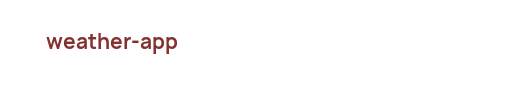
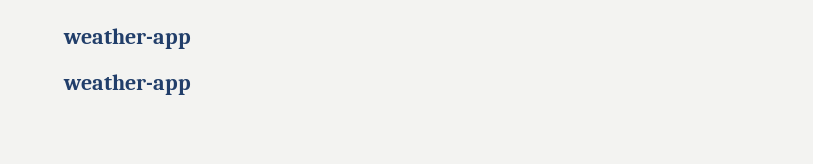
[46,33,178,54] weather-app -> [63,28,191,49] [63,74,191,95] weather-app // weather-app

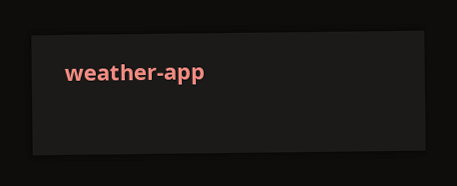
[63,28,191,49] [63,74,191,95] weather-app // weather-app -> [64,63,205,86] weather-app

